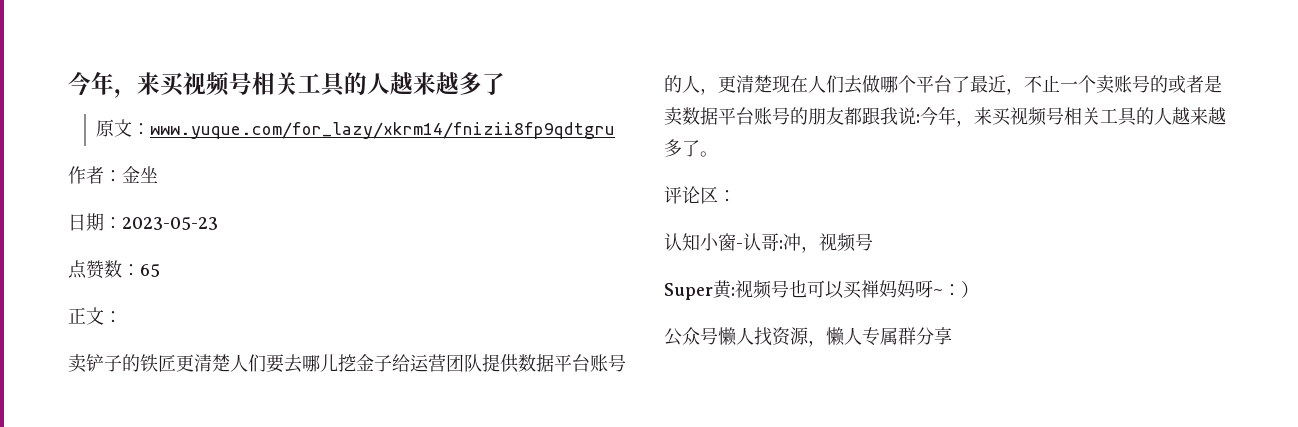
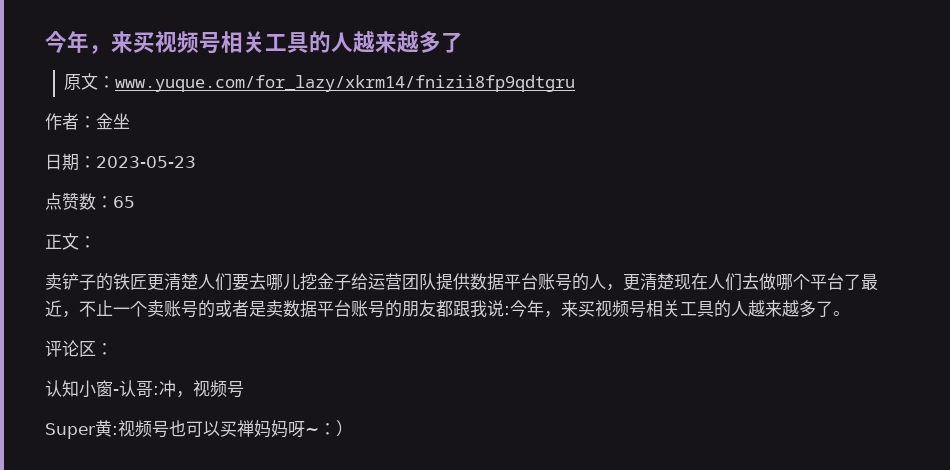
[664,327,952,347] // 公众号懒人找资源，懒人专属群分享 -> (353, 428) none

